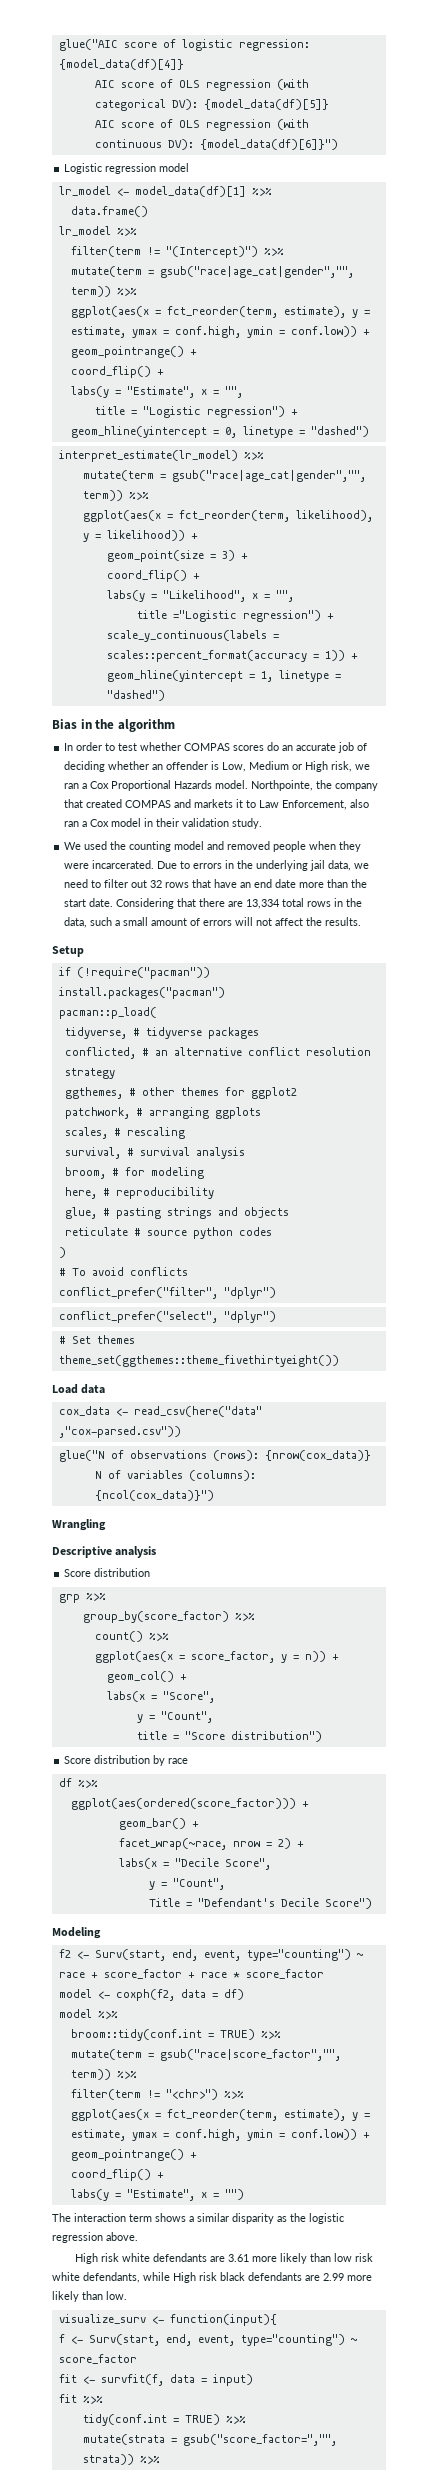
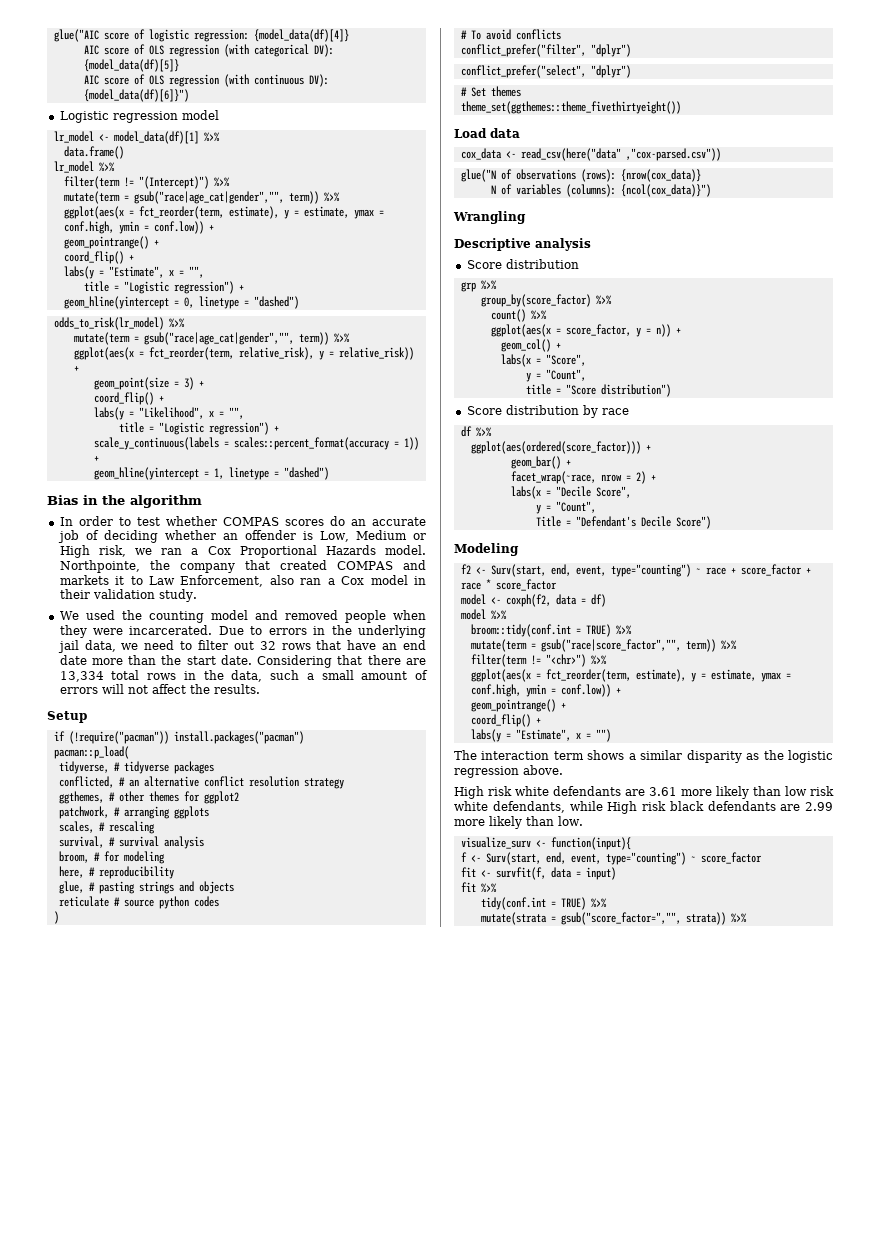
[58,450,264,462] [82,470,366,482] [82,490,149,501] [82,510,373,522] [82,530,185,542] interpret_estimate(lr_model) %>% // mutate(term = gsub("race|age_cat|gender","", term)) %>% // ggplot(aes(x = fct_reorder(term, likelihood), y = likelihood)) -> [53,317,185,330] [73,332,350,345] [73,347,414,360] odds_to_risk(lr_model) %>% // mutate(term = gsub("race|age_cat|gender","", term)) %>% // ggplot(aes(x = fct_reorder(term, relative_risk), y = relative_risk))
[172,610,237,622] ="Logistic -> [148,422,204,435] = "Logistic

